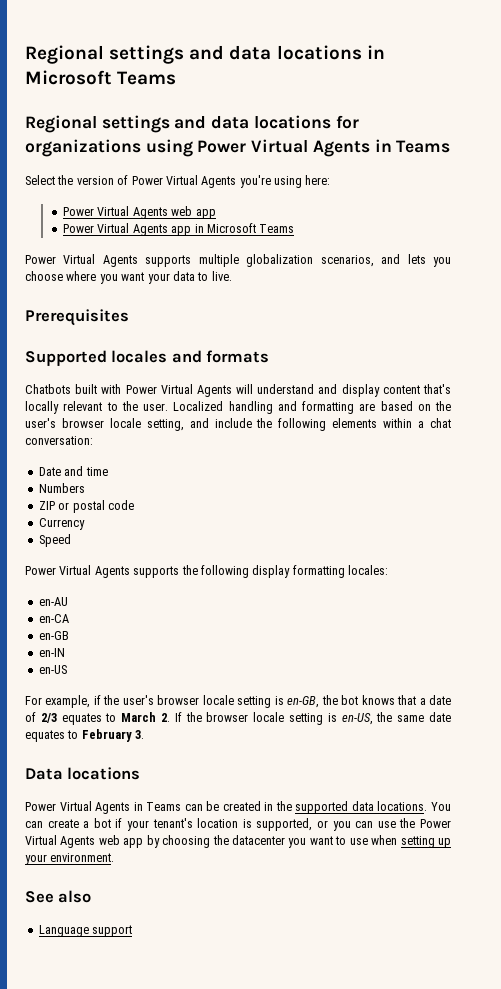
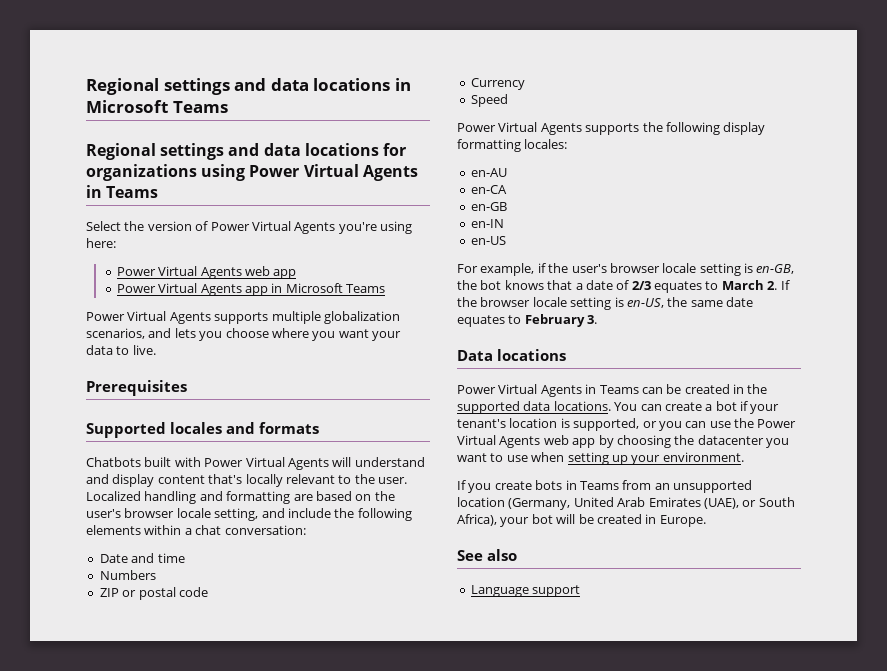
(115, 857) none -> [457,480,752,493] [457,497,795,510] [457,514,706,527] // If you create bots in Teams from an unsupported location (Germany, United Arab Emirates (UAE), or South Africa), your bot will be created in Europe.

